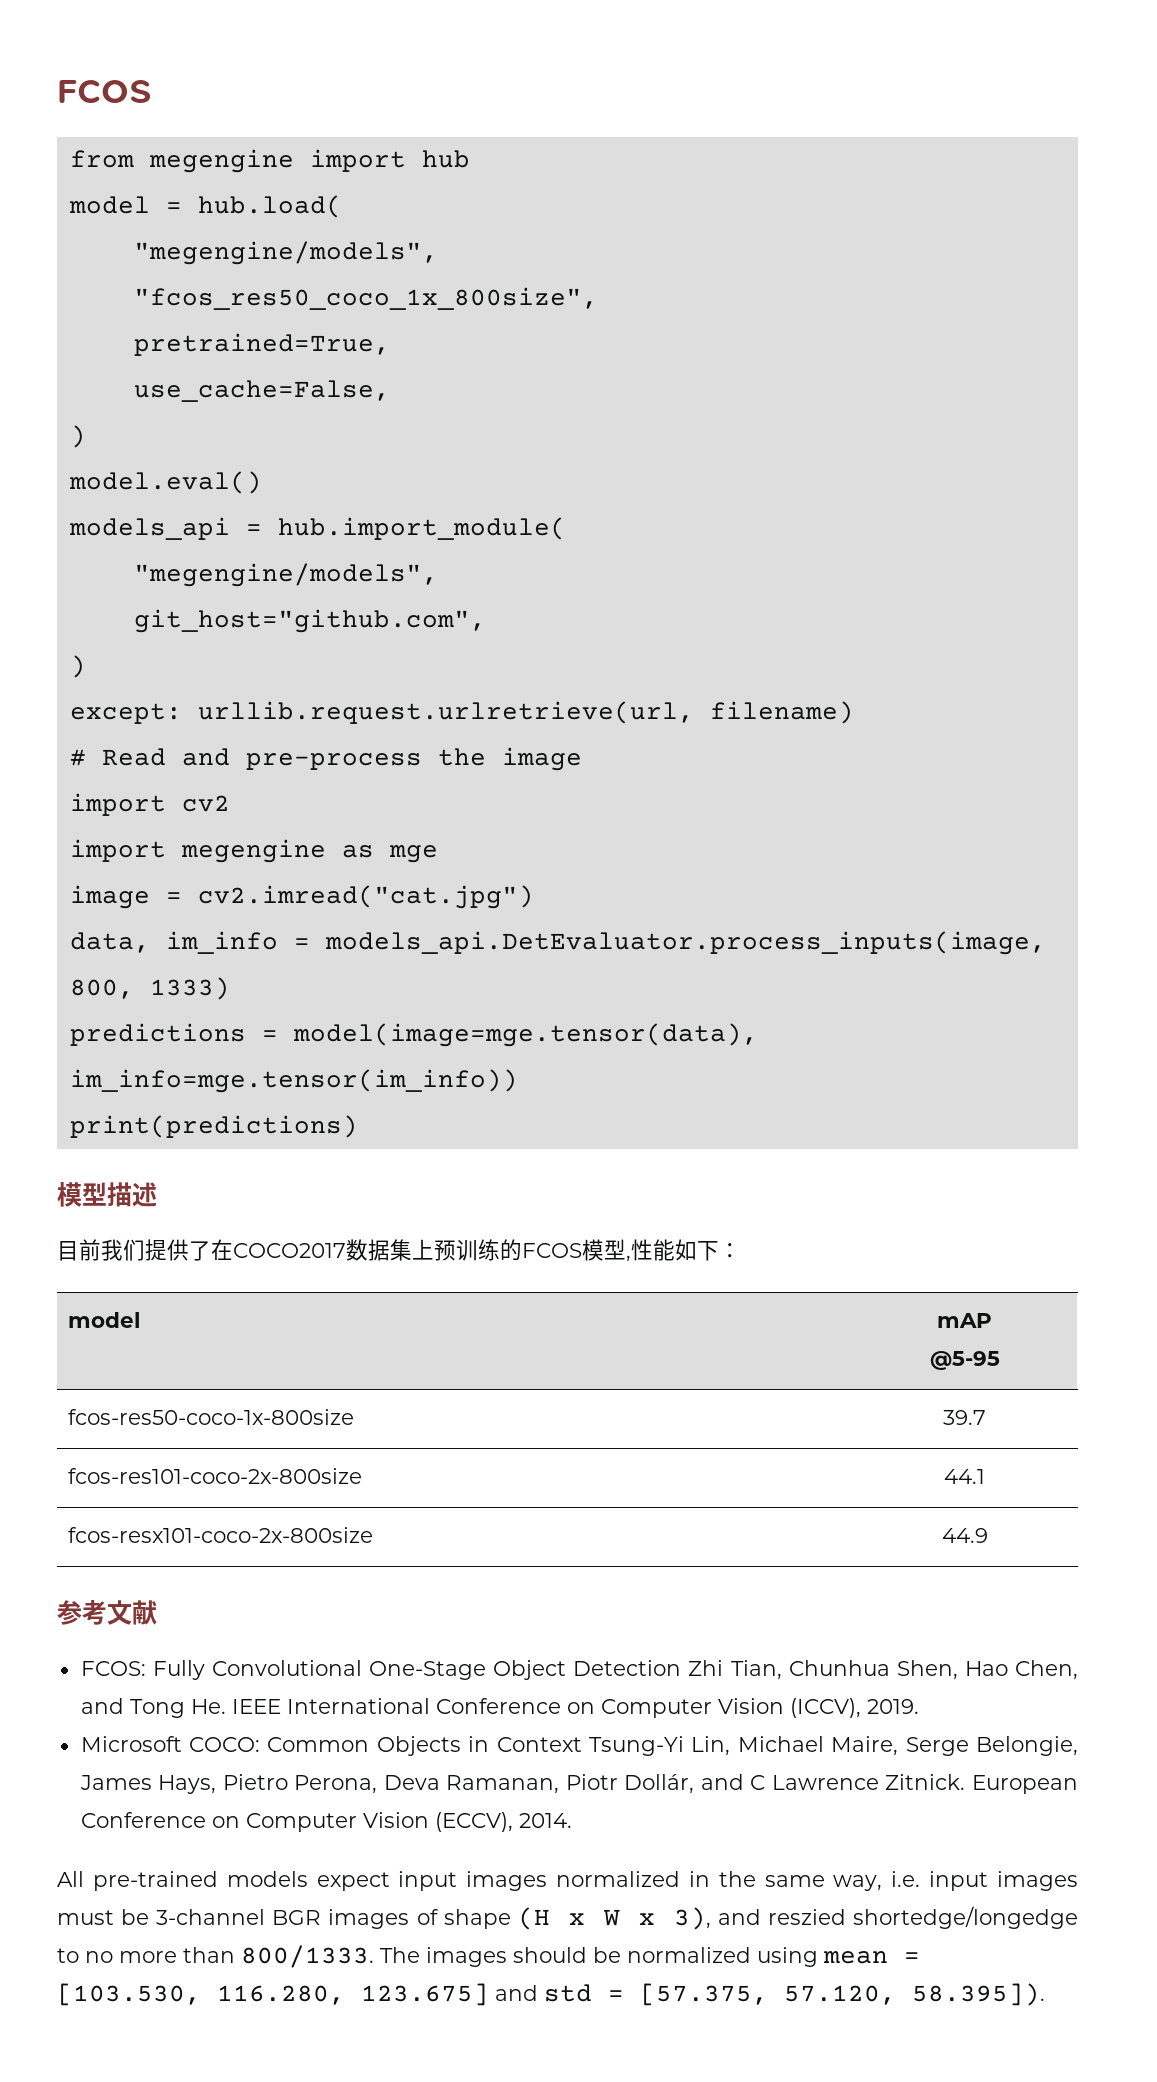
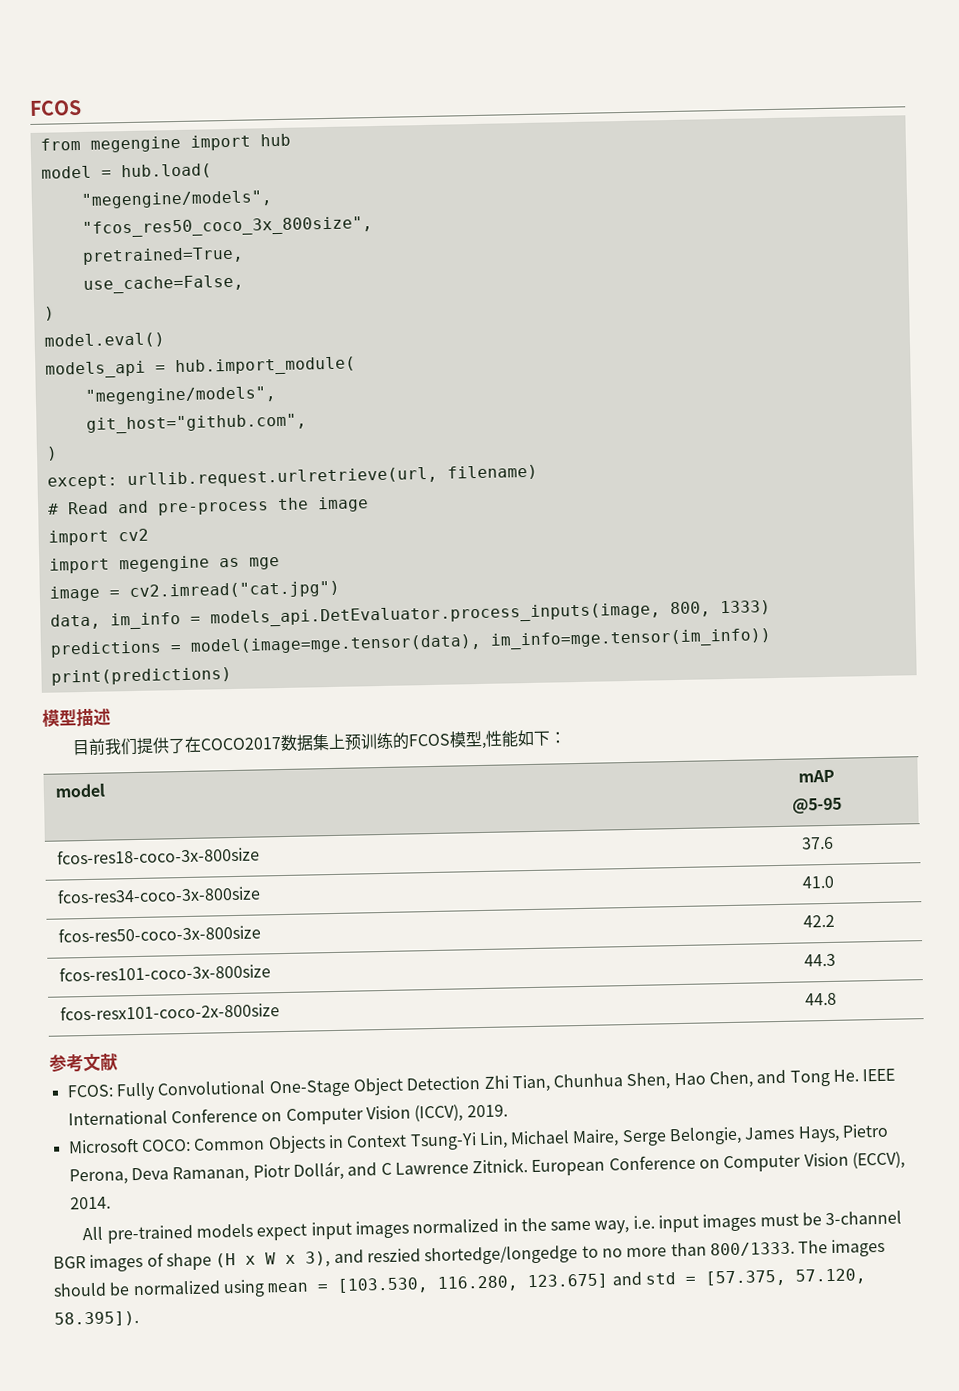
[133,287,598,310] "fcos_res50_coco_1x_800size", -> [81,216,373,238] "fcos_res50_coco_3x_800size",
[68,1409,355,1425] [943,1410,986,1425] [68,1468,363,1484] [944,1469,985,1484] fcos-res50-coco-1x-800size | 39.7 // fcos-res101-coco-2x-800size | 44.1 -> [57,846,261,865] [801,836,834,850] [57,885,262,904] [802,875,834,889] [58,924,262,943] [803,914,835,928] [59,963,272,982] [804,953,836,967] fcos-res18-coco-3x-800size | 37.6 // fcos-res34-coco-3x-800size | 41.0 // fcos-res50-coco-3x-800size | 42.2 // fcos-res101-coco-3x-800size | 44.3
[941,1528,988,1543] 44.9 -> [805,992,837,1006] 44.8

